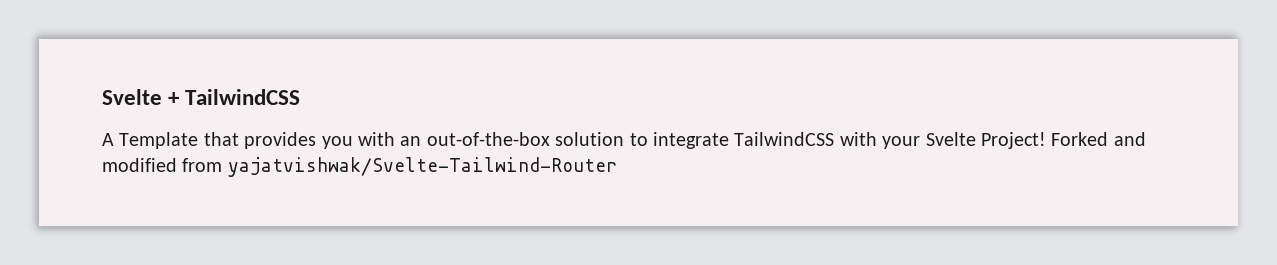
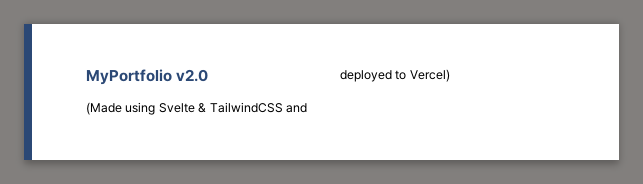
[102,89,301,105] [102,132,1146,149] [102,157,617,177] Svelte + TailwindCSS // A Template that provides you with an out-of-the-box solution to integrate TailwindCSS with your Svelte Project! Forked and modified from yajatvishwak/Svelte-Tailwind-Router -> [86,69,209,85] [86,102,307,115] [340,69,450,82] MyPortfolio v2.0 // (Made using Svelte & TailwindCSS and deployed to Vercel)

